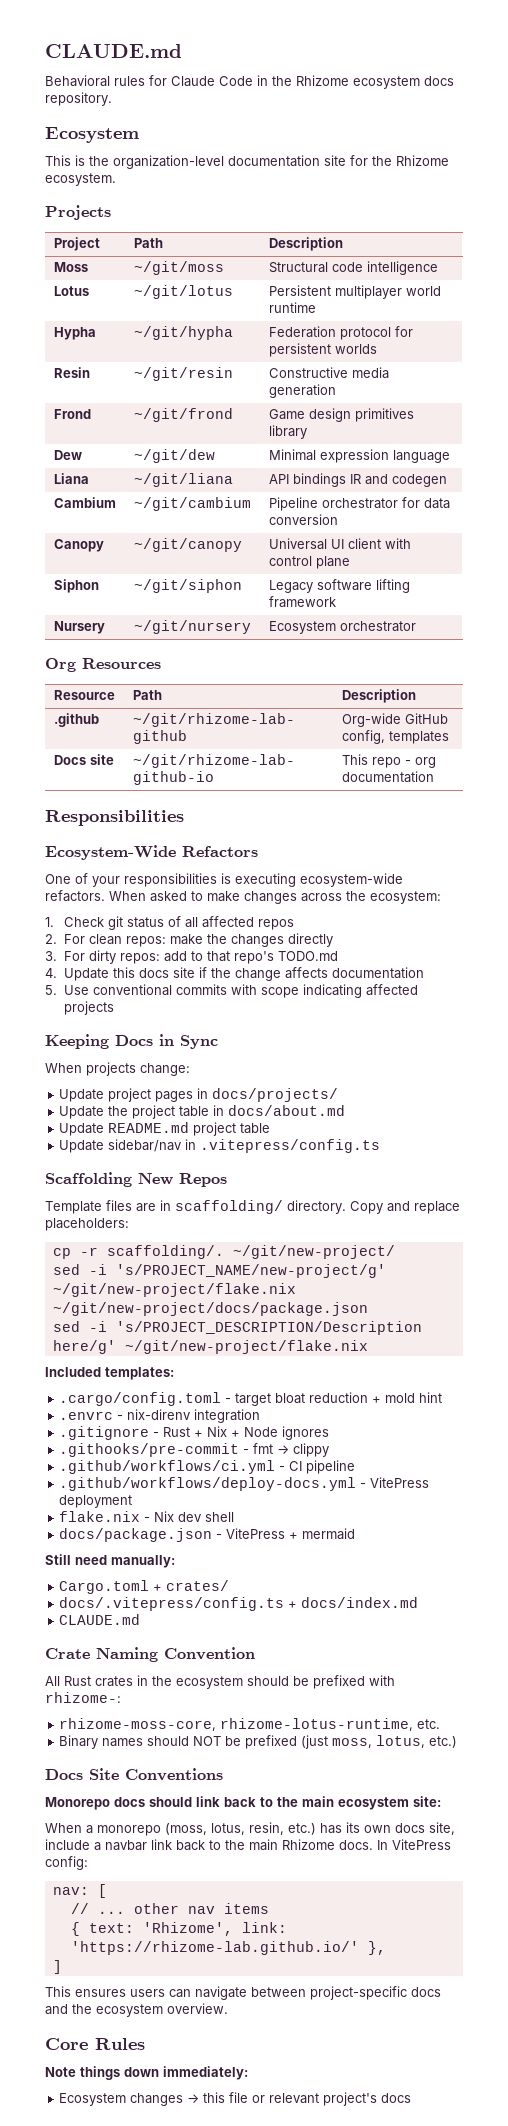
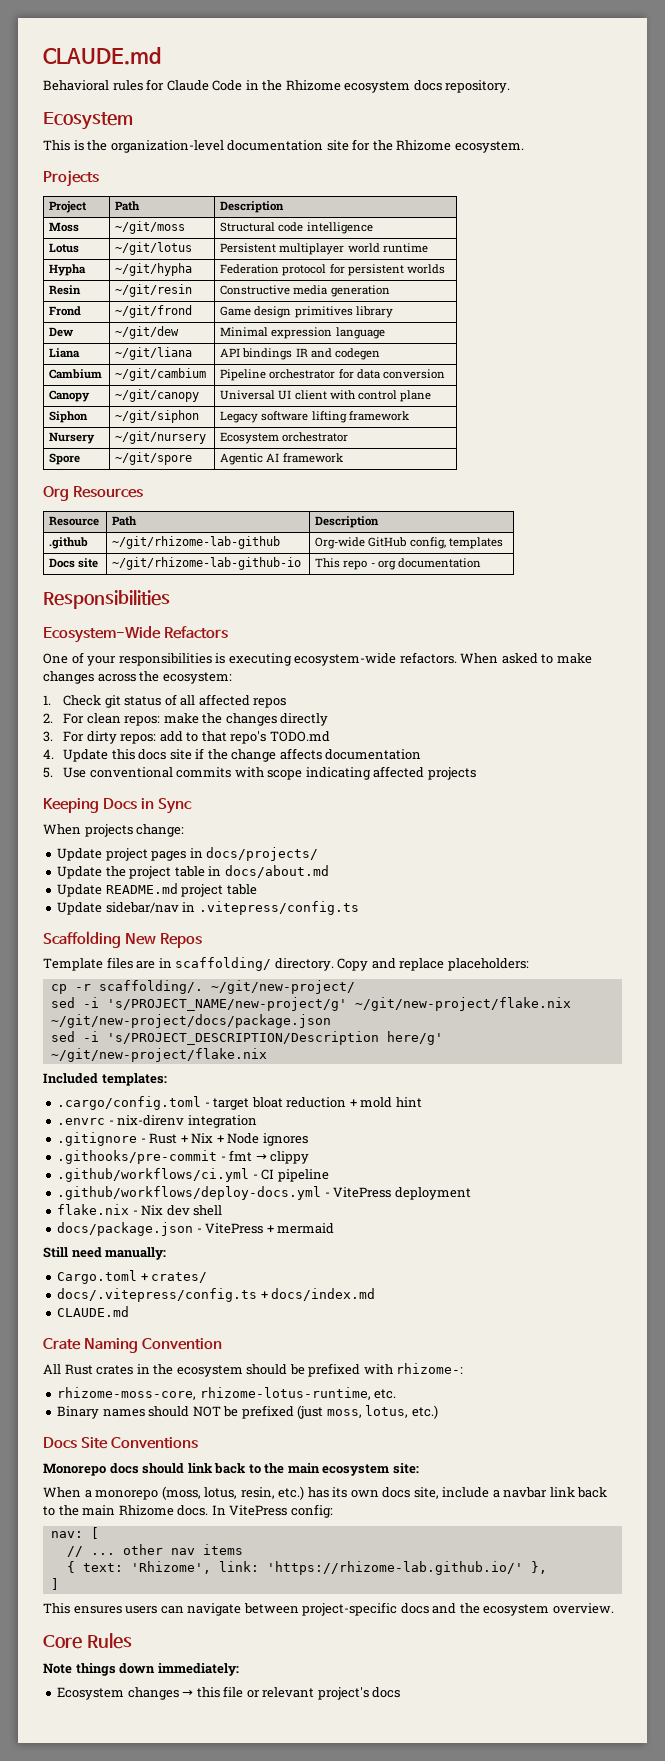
(416, 626) none -> [49,453,81,465] [115,452,193,465] [220,453,343,465] // Spore | ~/git/spore | Agentic AI framework

